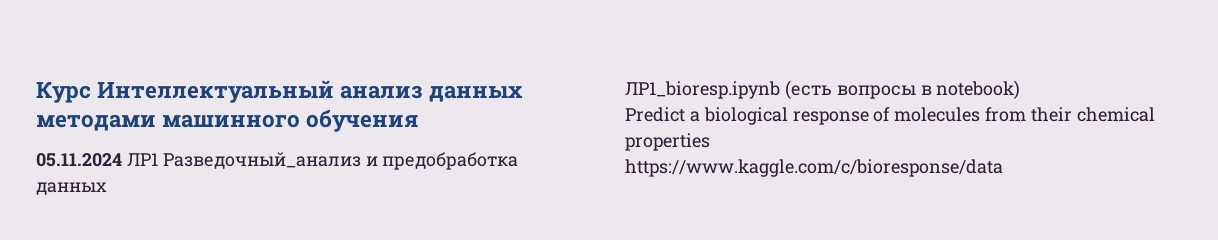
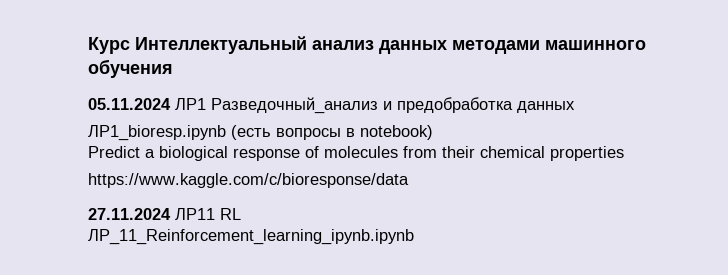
(1003, 168) none -> [88,208,241,220] [88,229,414,245] // 27.11.2024 ЛР11 RL // ЛР_11_Reinforcement_learning_ipynb.ipynb

